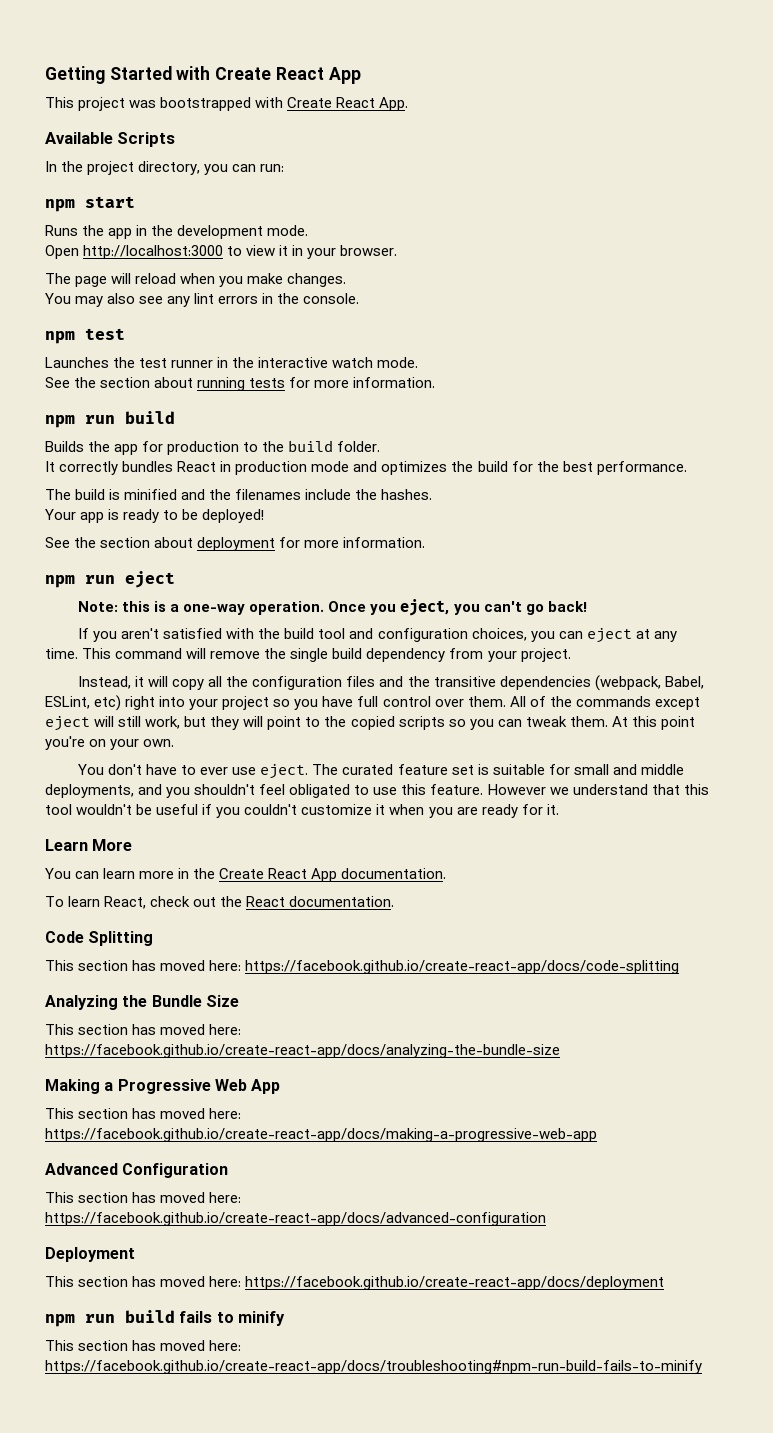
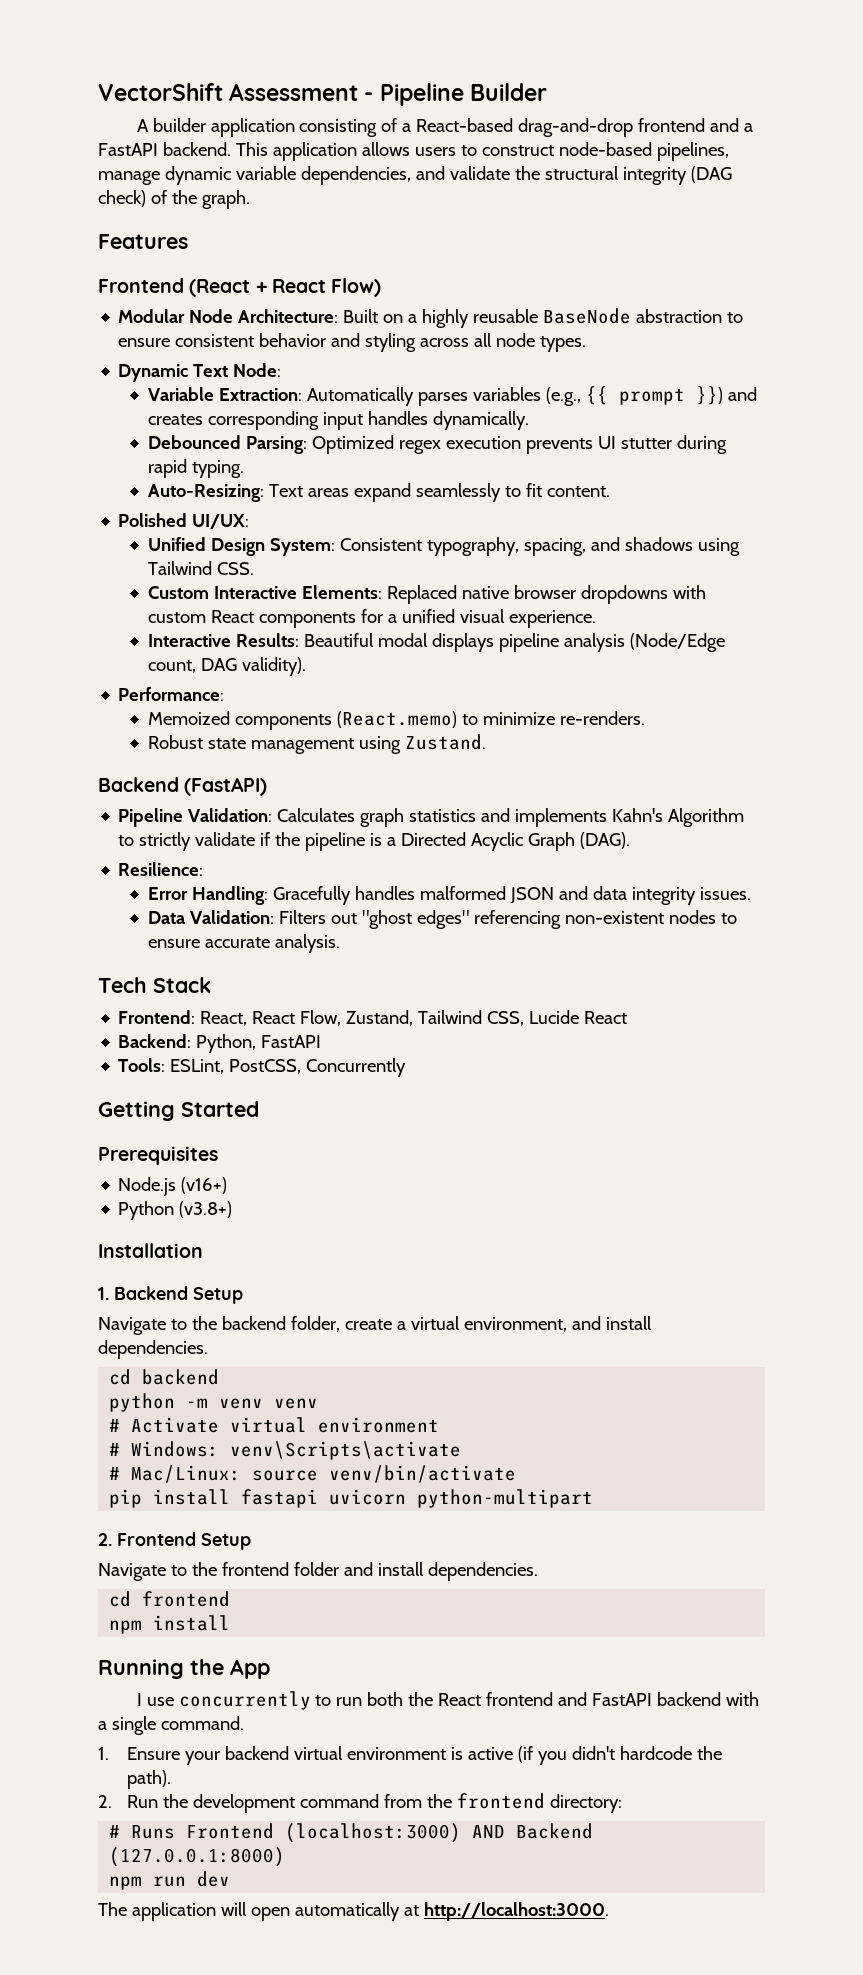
[45,66,361,84] [45,97,409,111] [45,132,176,147] [45,161,285,175] [45,196,135,212] [45,225,309,239] [45,245,398,259] [45,273,347,287] [45,293,360,307] [45,328,125,344] [45,357,419,368] [45,377,436,391] [45,411,175,428] [45,440,381,455] [45,461,687,475] [45,489,433,500] [45,509,265,523] [45,537,426,551] [45,571,175,588] [78,599,587,616] [78,628,677,643] [45,648,571,662] [78,675,704,691] [45,695,700,711] [45,716,695,731] [45,736,175,750] [78,764,684,779] [45,784,709,798] [45,804,559,818] [45,839,133,851] [45,868,447,882] [45,896,395,909] [45,931,154,946] [45,960,680,974] [45,995,239,1010] [45,1024,242,1035] [45,1044,560,1058] [45,1079,281,1094] [45,1108,242,1119] [45,1128,597,1142] [45,1163,229,1178] [45,1192,242,1203] [45,1212,546,1226] [45,1247,135,1262] [45,1276,665,1290] [45,1310,285,1327] [45,1340,242,1351] [45,1360,702,1374] Getting Started with Create React App // This project was bootstrapped with Create React App. // Available Scripts // In the project directory, you can run: // npm start // Runs the app in the development mode. // Open http://localhost:3000 to view it in your browser. // The page will reload when you make changes. // You may also see any lint errors in the console. // npm test // Launches the test runner in the interactive watch mode. // See the section about running tests for more information. // npm run build // Builds the app for production to the build folder. // It correctly bundles React in production mode and optimizes the build for the best performance. // The build is minified and the filenames include the hashes. // Your app is ready to be deployed! // See the section about deployment for more information. // npm run eject // Note: this is a one-way operation. Once you eject, you can't go back! // If you aren't satisfied with the build tool and configuration choices, you can eject at any time. This command will remove the single build dependency from your project. // Instead, it will copy all the configuration files and the transitive dependencies (webpack, Babel, ESLint, etc) right into your project so you have full control over them. All of the commands except eject will still work, but they will point to the copied scripts so you can tweak them. At this point you're on your own. // You don't have to ever use eject. The curated feature set is suitable for small and middle deployments, and you shouldn't feel obligated to use this feature. However we understand that this tool wouldn't be useful if you couldn't customize it when you are ready for it. // Learn More // You can learn more in the Create React App documentation. // To learn React, check out the React documentation. // Code Splitting // This section has moved here: https://facebook.github.io/create-react-app/docs/code-splitting // Analyzing the Bundle Size // This section has moved here: https://facebook.github.io/create-react-app/docs/analyzing-the-bundle-size // Making a Progressive Web App // This section has moved here: https://facebook.github.io/create-react-app/docs/making-a-progressive-web-app // Advanced Configuration // This section has moved here: https://facebook.github.io/create-react-app/docs/advanced-configuration // Deployment // This section has moved here: https://facebook.github.io/create-react-app/docs/deployment // npm run build fails to minify // This section has moved here: https://facebook.github.io/create-react-app/docs/troubleshooting#npm-run-build-fails-to-minify -> [98,83,547,106] [136,118,754,137] [98,142,729,161] [98,166,732,185] [98,190,250,209] [98,234,188,249] [98,278,382,297] [118,308,744,328] [118,333,587,352] [118,363,282,382] [147,386,757,406] [147,411,529,430] [147,435,727,454] [147,459,244,478] [147,483,610,502] [118,513,250,529] [147,537,740,556] [147,561,254,575] [147,585,706,604] [147,609,596,628] [147,633,725,652] [147,657,306,676] [118,687,225,701] [147,711,645,730] [147,734,486,754] [98,777,268,796] [118,808,745,827] [118,832,631,851] [118,862,204,876] [147,886,751,905] [147,910,737,929] [147,934,340,953] [98,977,211,993] [118,1010,628,1026] [118,1034,322,1053] [118,1058,407,1077] [98,1101,259,1121] [98,1146,218,1165] [118,1177,228,1196] [118,1201,233,1220] [98,1243,203,1258] [98,1286,243,1304] [98,1316,652,1335] [98,1340,208,1359] [109,1369,220,1385] [109,1393,319,1412] [109,1417,440,1433] [109,1441,462,1460] [109,1465,517,1483] [109,1489,594,1508] [98,1532,251,1550] [98,1562,538,1581] [109,1591,231,1607] [109,1615,231,1634] [98,1659,270,1679] [136,1691,760,1710] [98,1716,244,1735] [98,1746,723,1765] [127,1770,172,1789] [98,1793,623,1813] [109,1823,594,1843] [109,1847,286,1867] [109,1871,231,1890] [98,1902,609,1921] VectorShift Assessment - Pipeline Builder // A builder application consisting of a React-based drag-and-drop frontend and a FastAPI backend. This application allows users to construct node-based pipelines, manage dynamic variable dependencies, and validate the structural integrity (DAG check) of the graph. // Features // Frontend (React + React Flow) // Modular Node Architecture: Built on a highly reusable BaseNode abstraction to ensure consistent behavior and styling across all node types. // Dynamic Text Node: // Variable Extraction: Automatically parses variables (e.g., {{ prompt }}) and creates corresponding input handles dynamically. // Debounced Parsing: Optimized regex execution prevents UI stutter during rapid typing. // Auto-Resizing: Text areas expand seamlessly to fit content. // Polished UI/UX: // Unified Design System: Consistent typography, spacing, and shadows using Tailwind CSS. // Custom Interactive Elements: Replaced native browser dropdowns with custom React components for a unified visual experience. // Interactive Results: Beautiful modal displays pipeline analysis (Node/Edge count, DAG validity). // Performance: // Memoized components (React.memo) to minimize re-renders. // Robust state management using Zustand. // Backend (FastAPI) // Pipeline Validation: Calculates graph statistics and implements Kahn's Algorithm to strictly validate if the pipeline is a Directed Acyclic Graph (DAG). // Resilience: // Error Handling: Gracefully handles malformed JSON and data integrity issues. // Data Validation: Filters out "ghost edges" referencing non-existent nodes to ensure accurate analysis. // Tech Stack // Frontend: React, React Flow, Zustand, Tailwind CSS, Lucide React // Backend: Python, FastAPI // Tools: ESLint, PostCSS, Concurrently // Getting Started // Prerequisites // Node.js (v16+) // Python (v3.8+) // Installation // 1. Backend Setup // Navigate to the backend folder, create a virtual environment, and install dependencies. // cd backend // python -m venv venv // # Activate virtual environment // # Windows: venv\Scripts\activate // # Mac/Linux: source venv/bin/activate // pip install fastapi uvicorn python-multipart // 2. Frontend Setup // Navigate to the frontend folder and install dependencies. // cd frontend // npm install // Running the App // I use concurrently to run both the React frontend and FastAPI backend with a single command. // 1. Ensure your backend virtual environment is active (if you didn't hardcode the path). // 2. Run the development command from the frontend directory: // # Runs Frontend (localhost:3000) AND Backend (127.0.0.1:8000) // npm run dev // The application will open automatically at http://localhost:3000.

